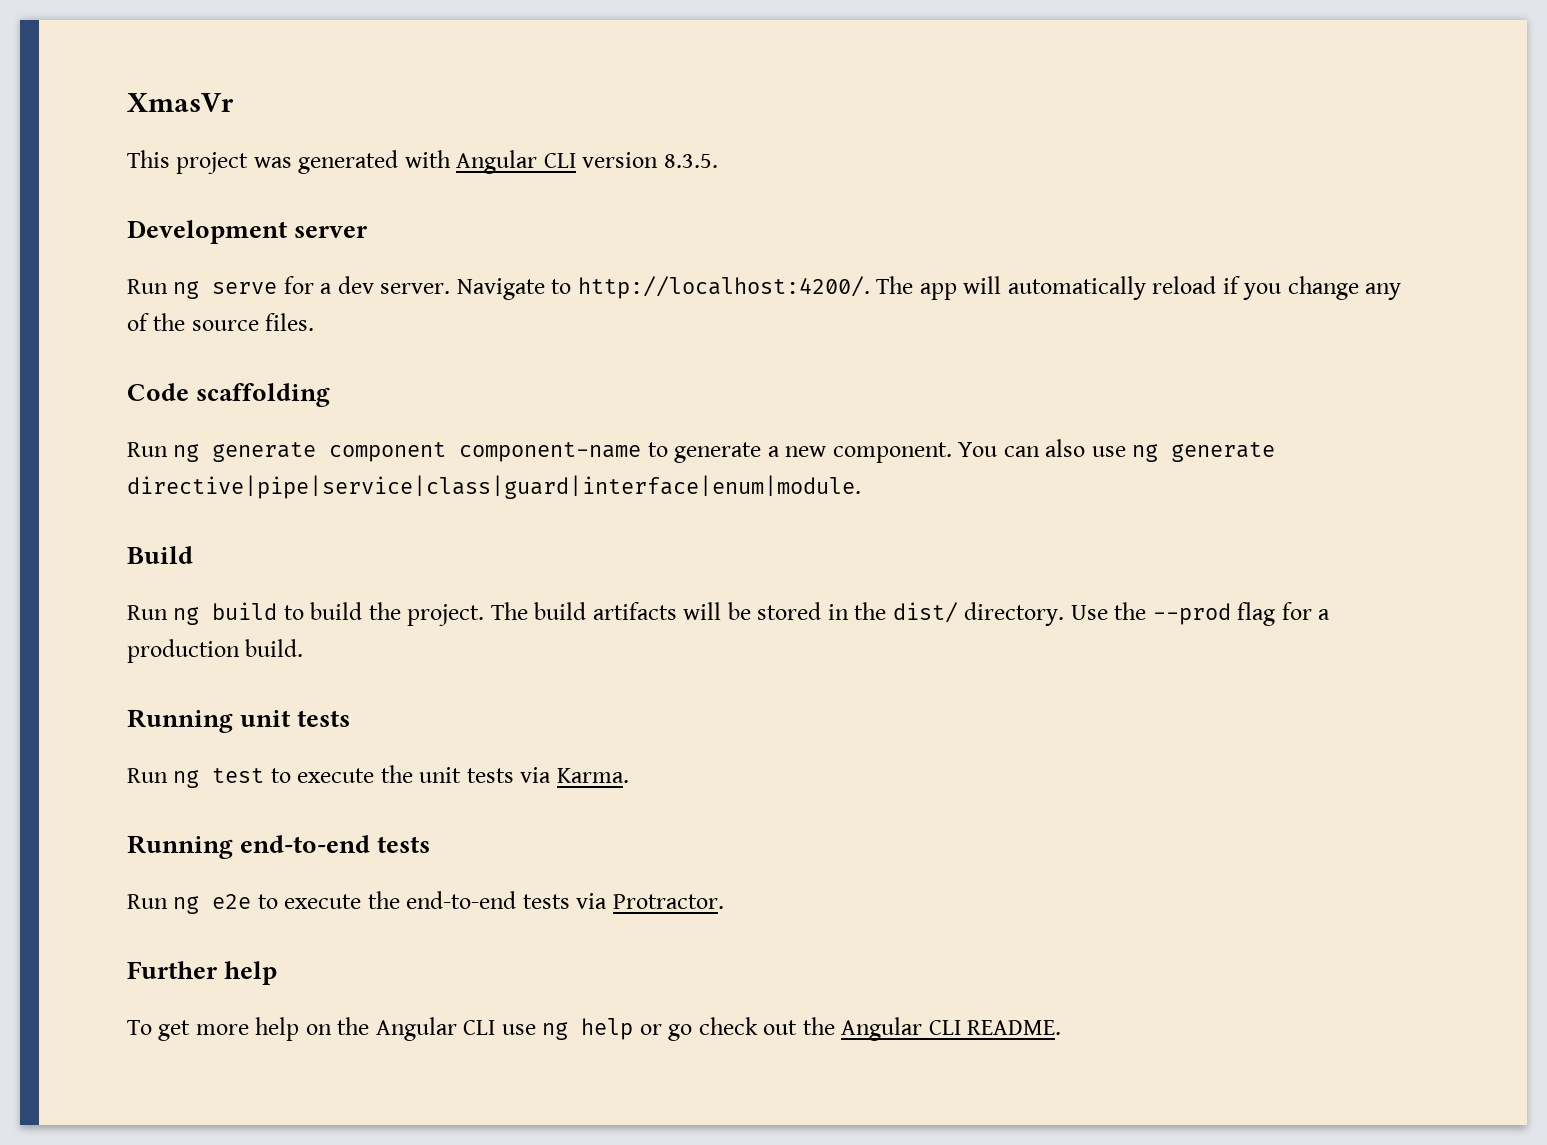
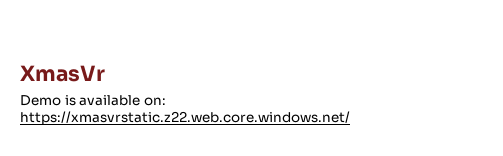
[127,150,718,174] [127,220,369,244] [127,276,1402,300] [127,313,315,331] [127,383,331,407] [127,439,1276,463] [127,475,861,499] [127,546,193,564] [127,602,1331,626] [127,639,304,663] [127,709,351,733] [127,765,629,788] [127,835,431,859] [127,891,724,914] [127,961,278,985] [127,1017,1062,1041] This project was generated with Angular CLI version 8.3.5. // Development server // Run ng serve for a dev server. Navigate to http://localhost:4200/. The app will automatically reload if you change any of the source files. // Code scaffolding // Run ng generate component component-name to generate a new component. You can also use ng generate directive|pipe|service|class|guard|interface|enum|module. // Build // Run ng build to build the project. The build artifacts will be stored in the dist/ directory. Use the --prod flag for a production build. // Running unit tests // Run ng test to execute the unit tests via Karma. // Running end-to-end tests // Run ng e2e to execute the end-to-end tests via Protractor. // Further help // To get more help on the Angular CLI use ng help or go check out the Angular CLI README. -> [20,95,166,106] [20,111,350,125] Demo is available on: https://xmasvrstatic.z22.web.core.windows.net/

